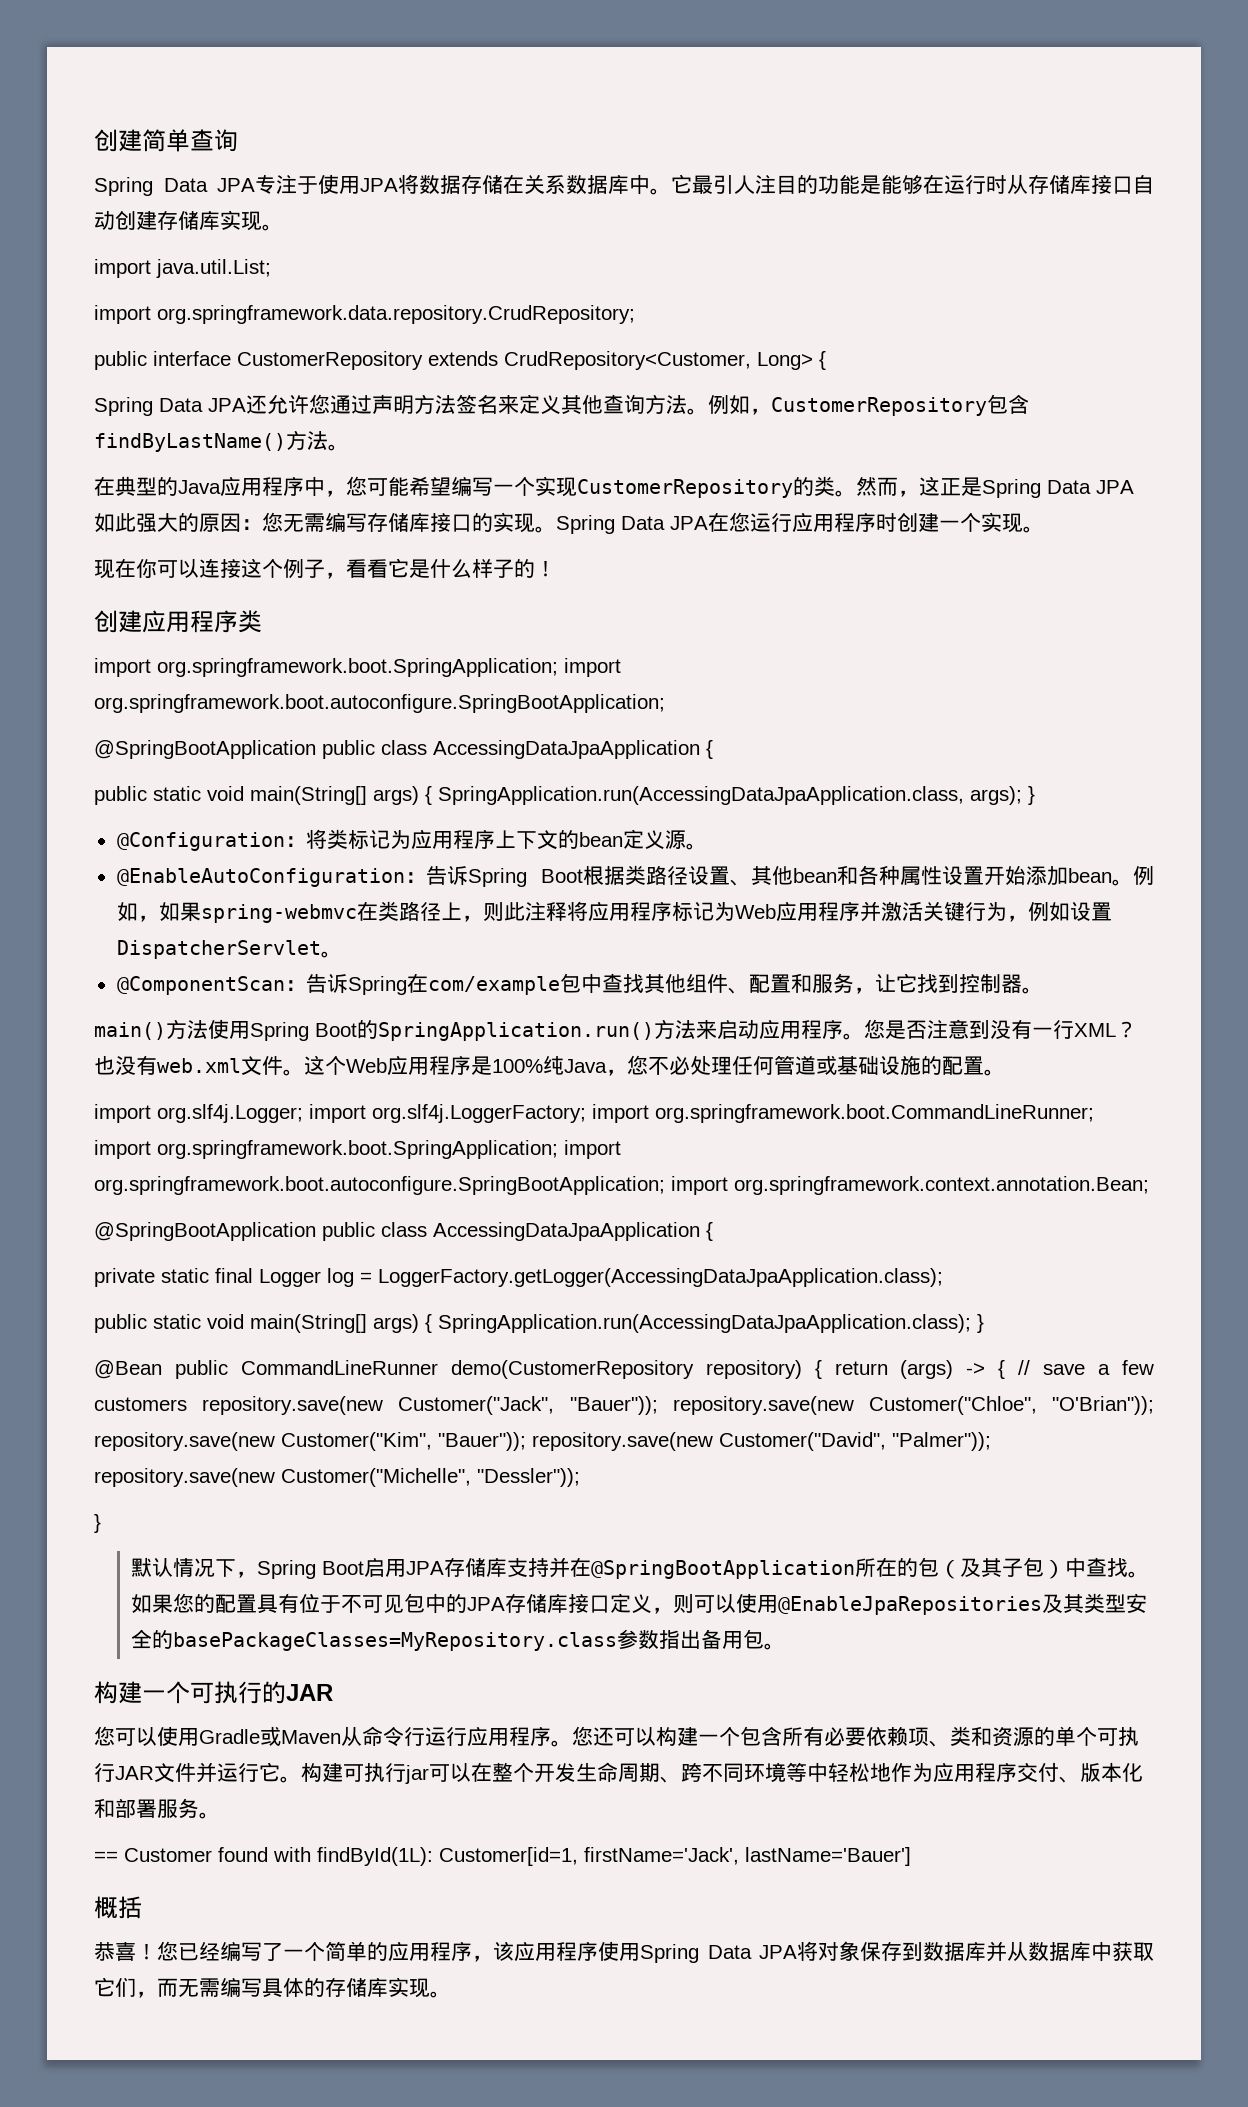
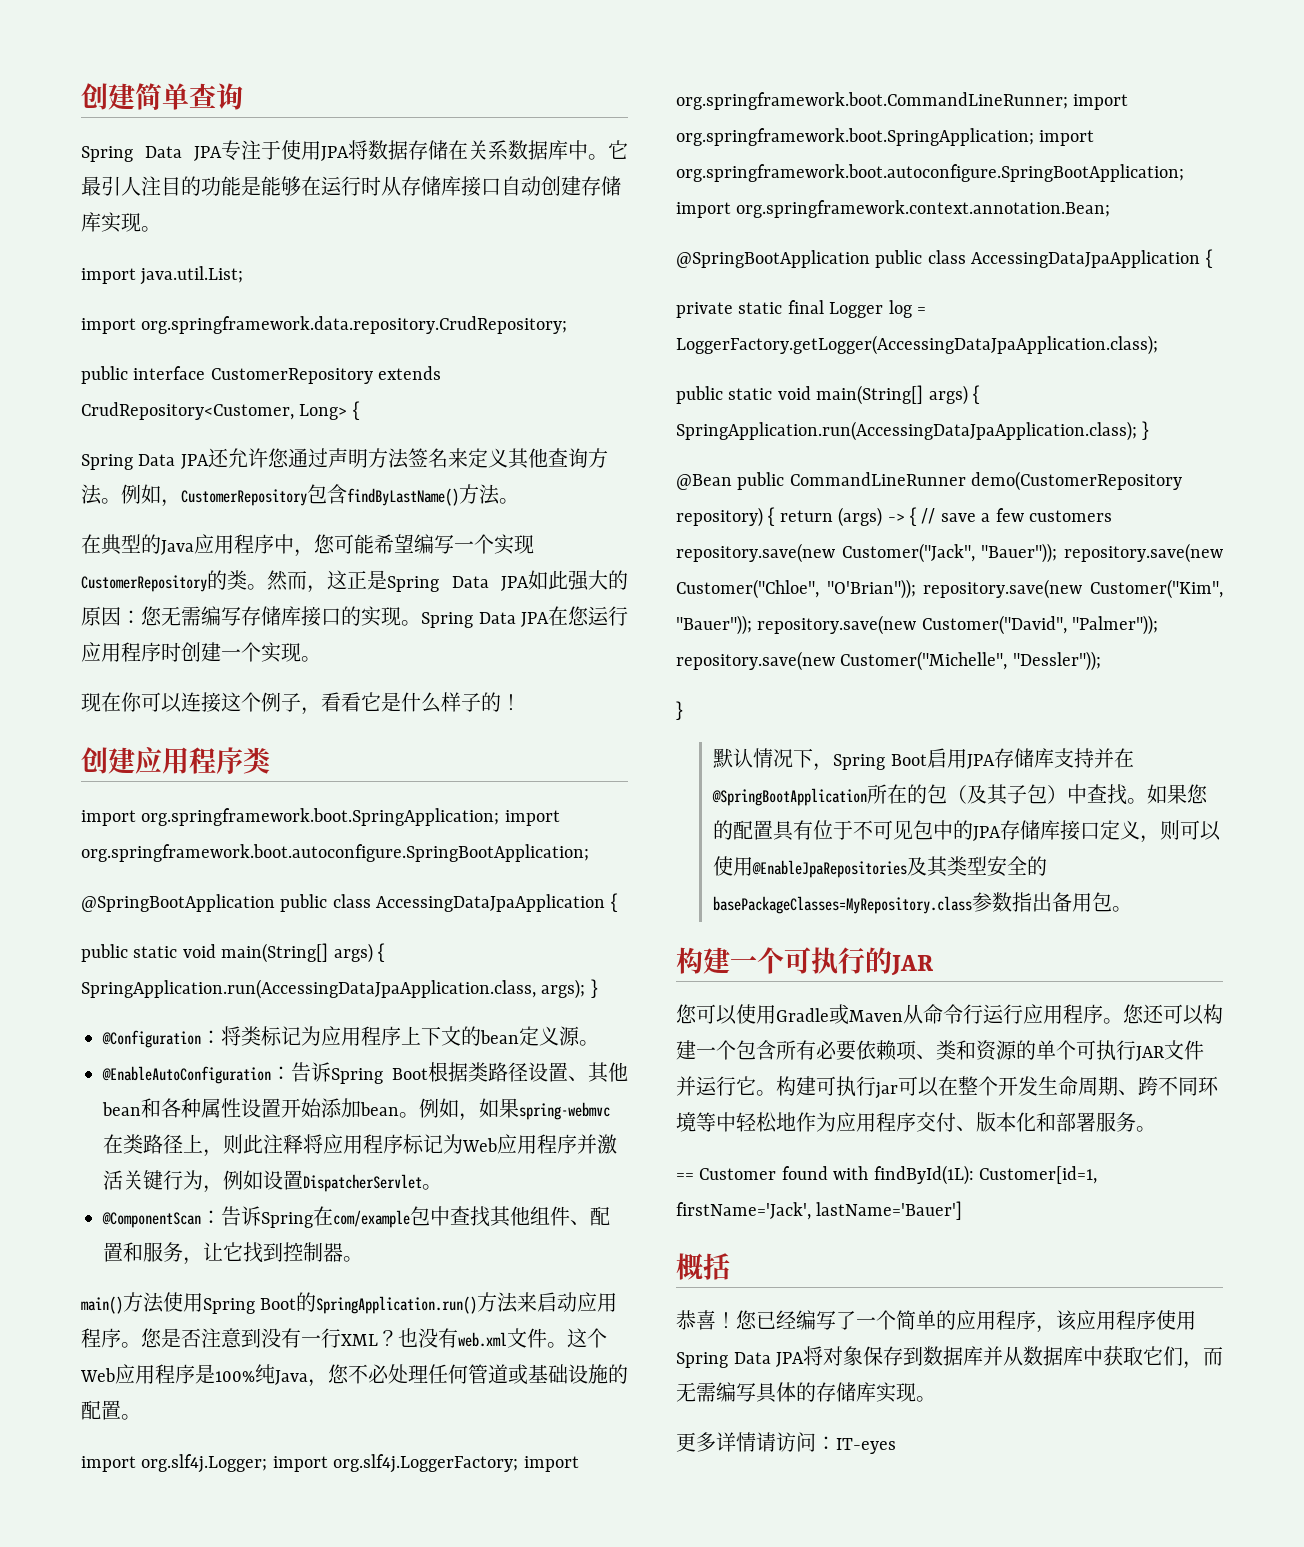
(451, 1994) none -> [676,1432,896,1454] // 更多详情请访问：IT-eyes

